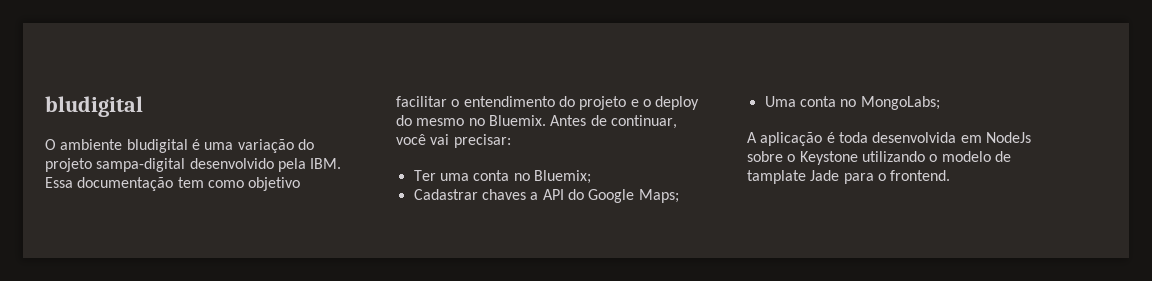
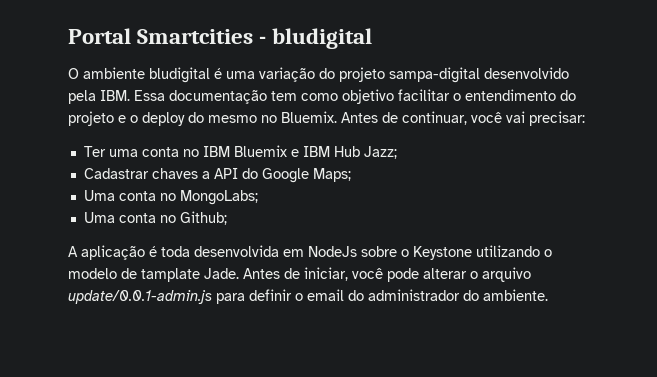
(45, 106) none -> [68,28,267,44] Portal Smartcities -
[533,170,591,184] Bluemix; -> [202,145,397,159] IBM Bluemix e IBM Hub Jazz;
(940, 103) none -> [83,211,227,225] // Uma conta no Github;
[810,170,951,184] Jade para o frontend. -> [204,267,531,282] [68,289,548,304] Jade. Antes de iniciar, você pode alterar o arquivo update/0.0.1-admin.js para definir o email do administrador do ambiente.

